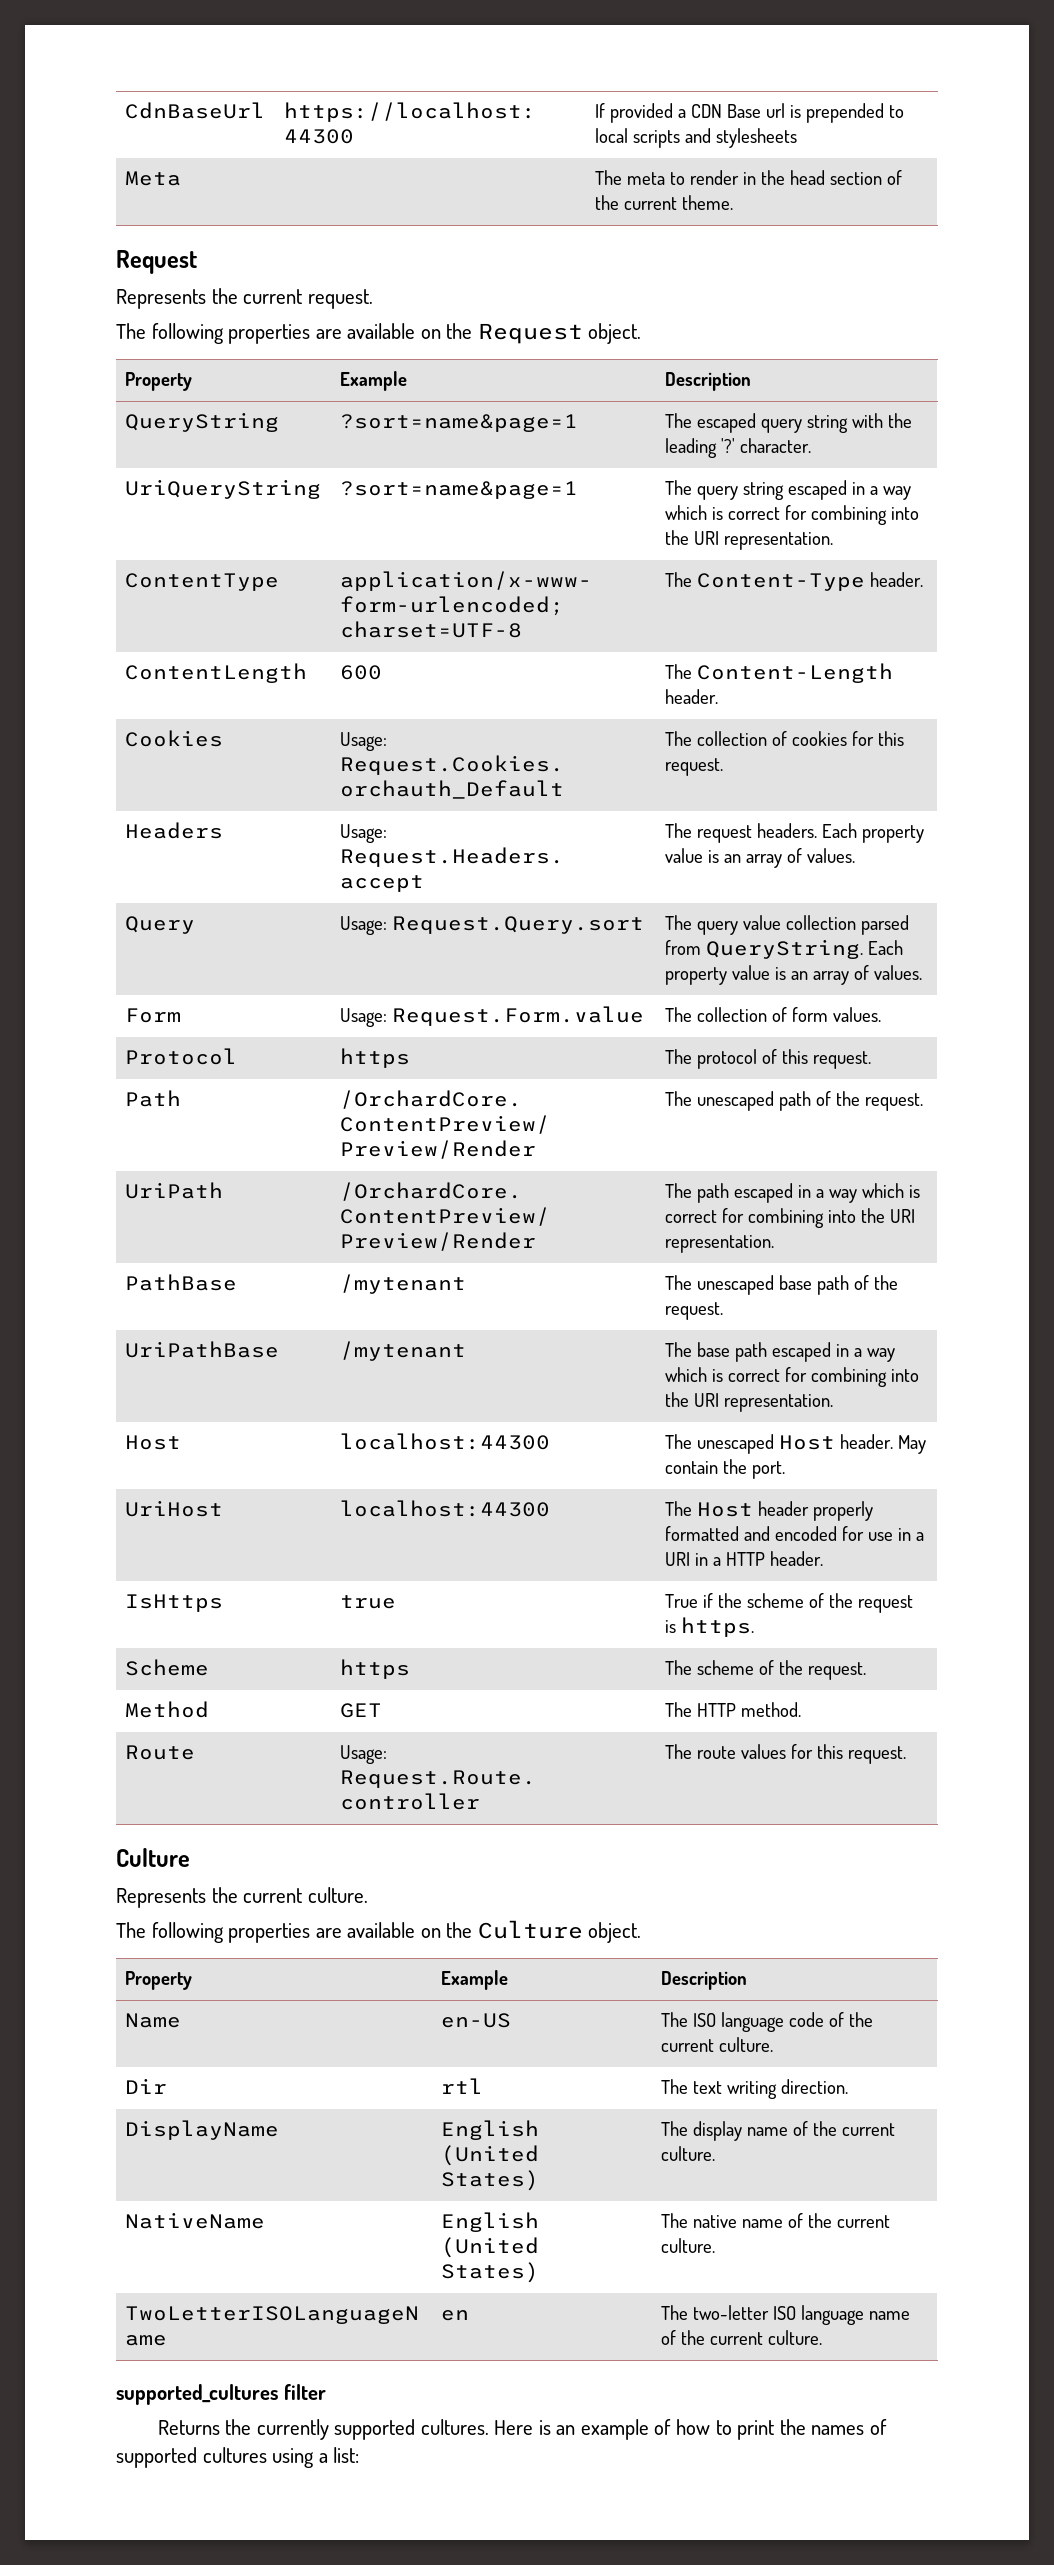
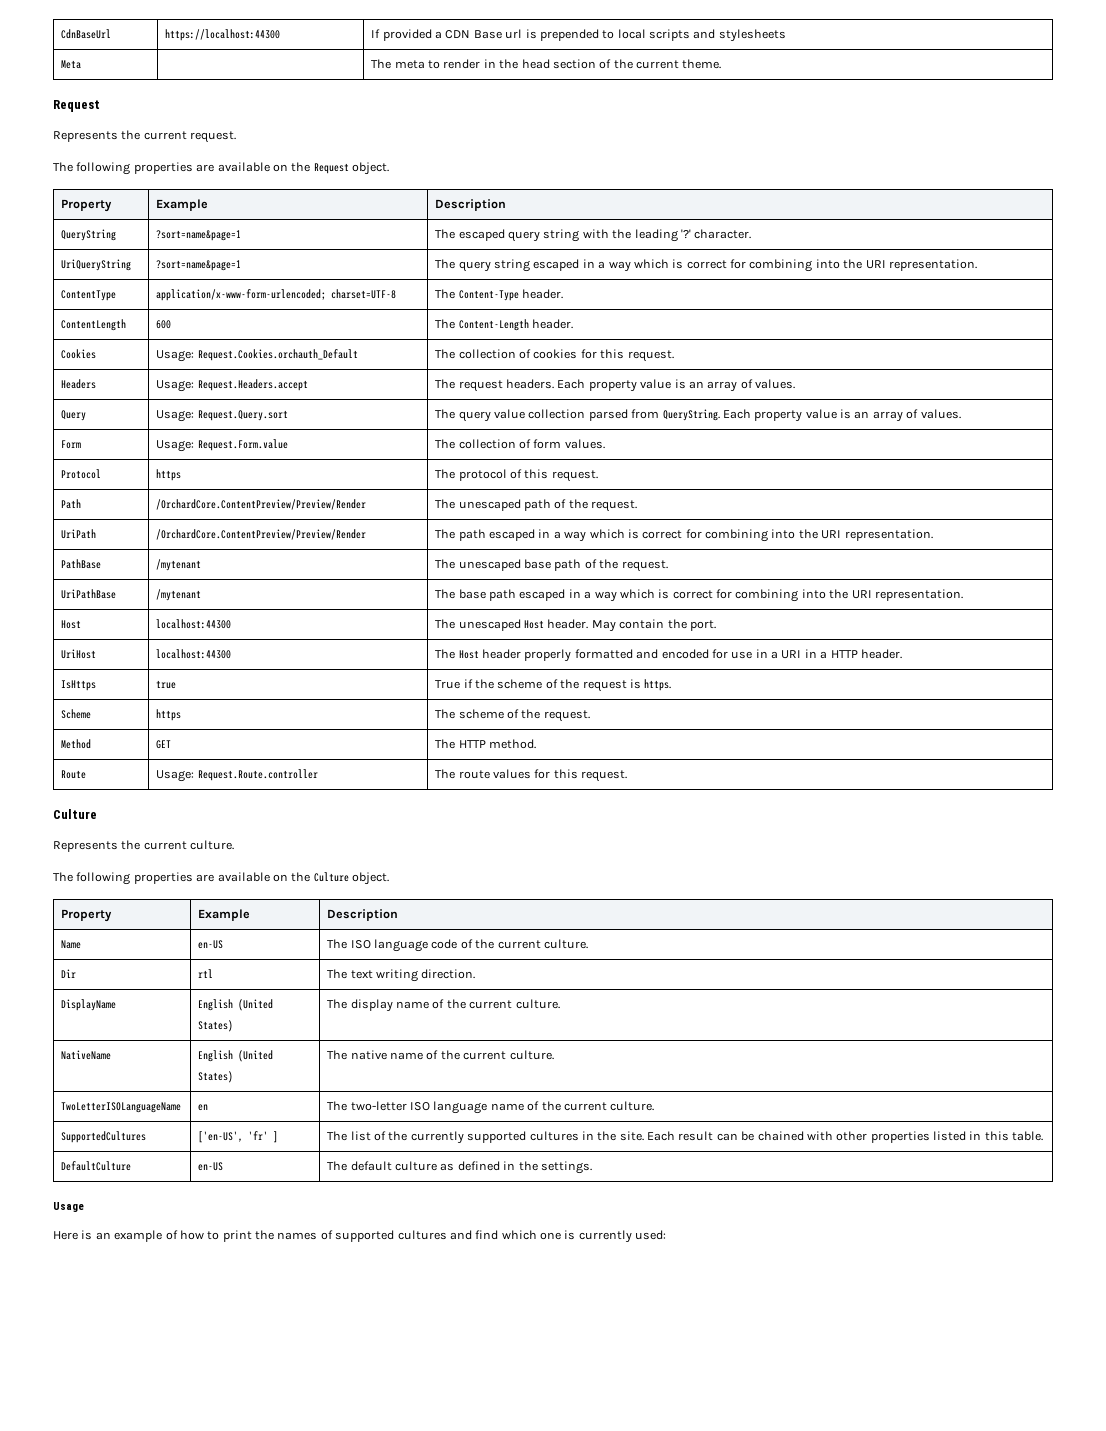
[116,2384,326,2405] [157,2419,489,2440] // supported_cultures filter // Returns the currently supported cultures. -> [61,1131,147,1143] [198,1131,279,1143] [327,1131,1044,1144] [61,1161,132,1171] [198,1162,224,1171] [327,1161,592,1174] [53,1202,84,1212] // SupportedCultures | ['en-US', 'fr' ] | The list of the currently supported cultures in the site. Each result can be chained with other properties listed in this table. // DefaultCulture | en-US | The default culture as defined in the settings. // Usage //
[272,2447,360,2468] using a list: -> [449,1230,667,1243] and find which one is currently used:

